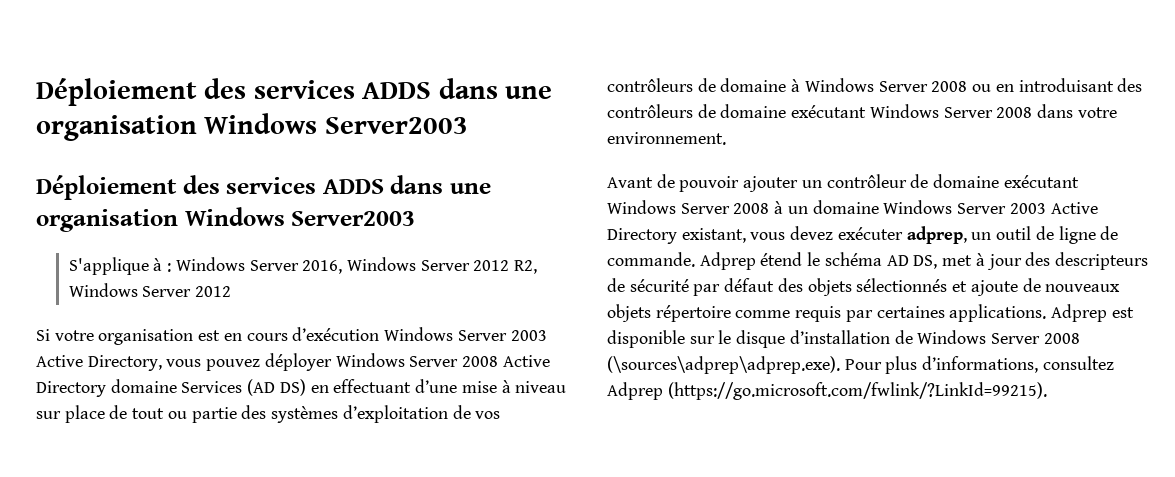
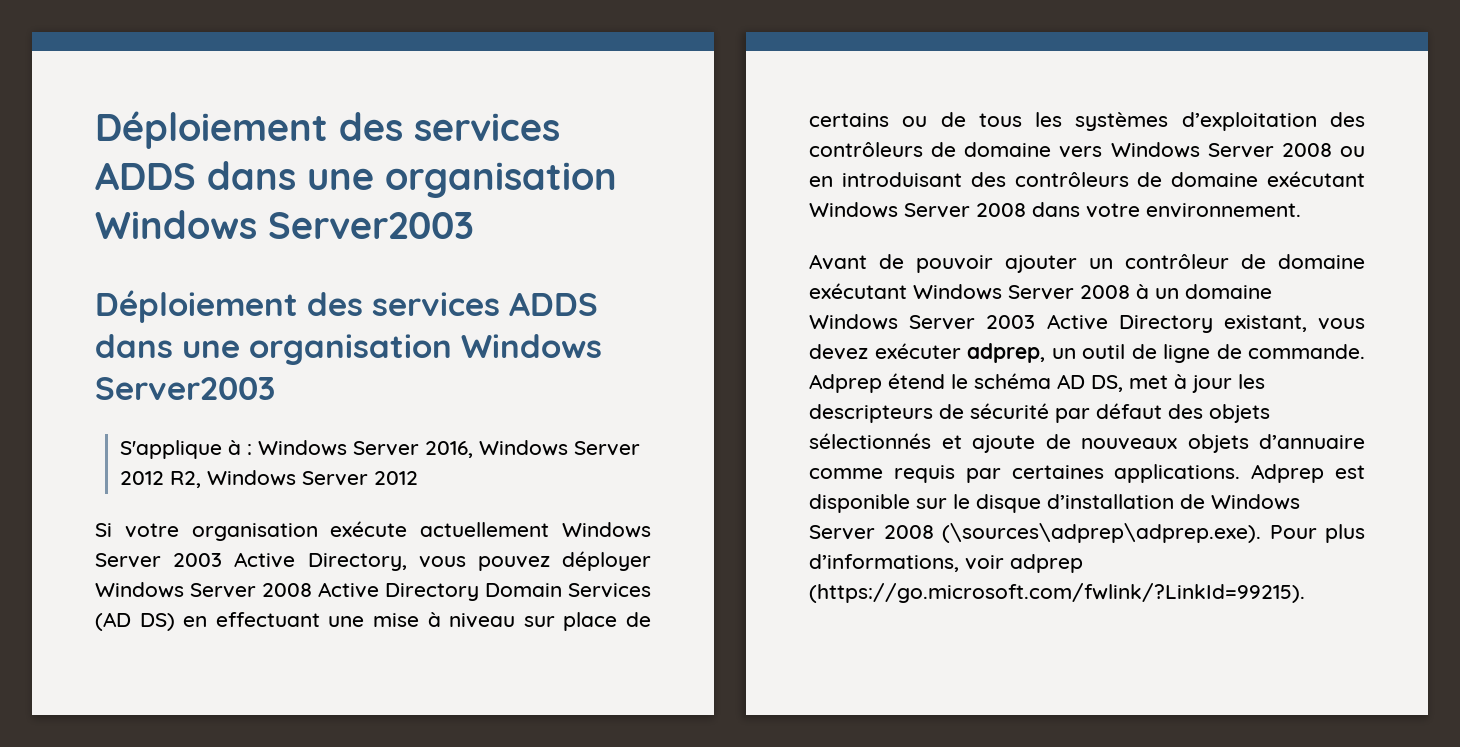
[198,327,380,341] est en cours d’exécution -> [330,521,550,537] exécute actuellement
[110,379,177,393] domaine -> [485,583,562,597] Domain
[415,379,458,393] d’une -> [328,616,365,627] une
[132,405,501,423] [607,78,801,92] tout ou partie des systèmes d’exploitation de vos contrôleurs de domaine à -> [809,112,1365,131] [809,142,1103,158] certains ou de tous les systèmes d’exploitation des contrôleurs de domaine vers
[1025,252,1051,266] des -> [1238,374,1265,389] les
[655,305,731,322] répertoire -> [1259,434,1365,449] d’annuaire
[1042,356,1114,370] [607,382,663,400] consultez Adprep -> [965,554,1083,573] voir adprep

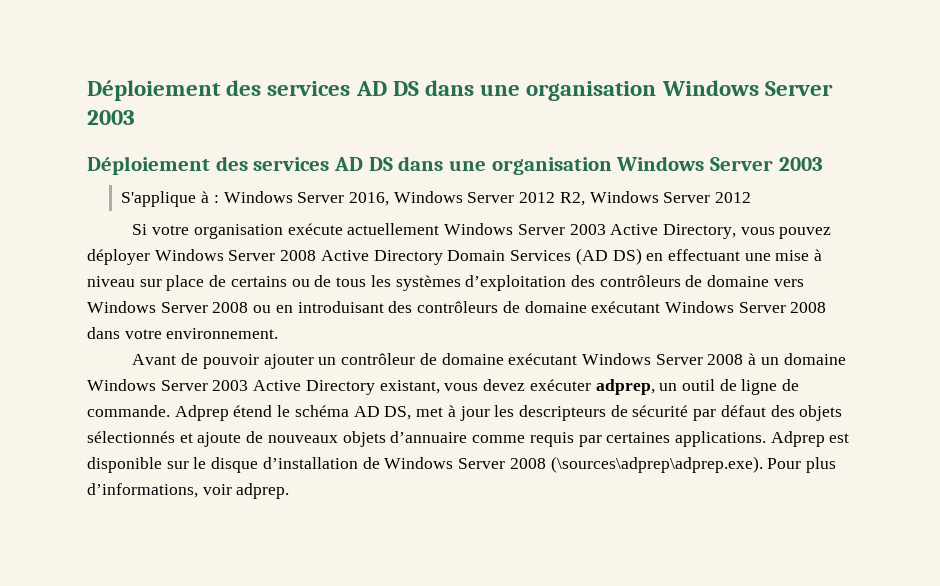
[95,111,560,149] [95,161,617,198] [95,210,474,239] [95,290,598,323] [95,334,602,365] [95,377,275,400] Déploiement des services ADDS dans une organisation Windows Server2003 // Déploiement des services ADDS dans une organisation Windows Server2003 -> [87,80,833,101] [87,110,135,125] [87,156,823,175] Déploiement des services AD DS dans une organisation Windows Server 2003 // Déploiement des services AD DS dans une organisation Windows Server 2003
[1010,554,1083,573] [809,583,1305,603] adprep (https://go.microsoft.com/fwlink/?LinkId=99215). -> [236,483,290,499] adprep.

